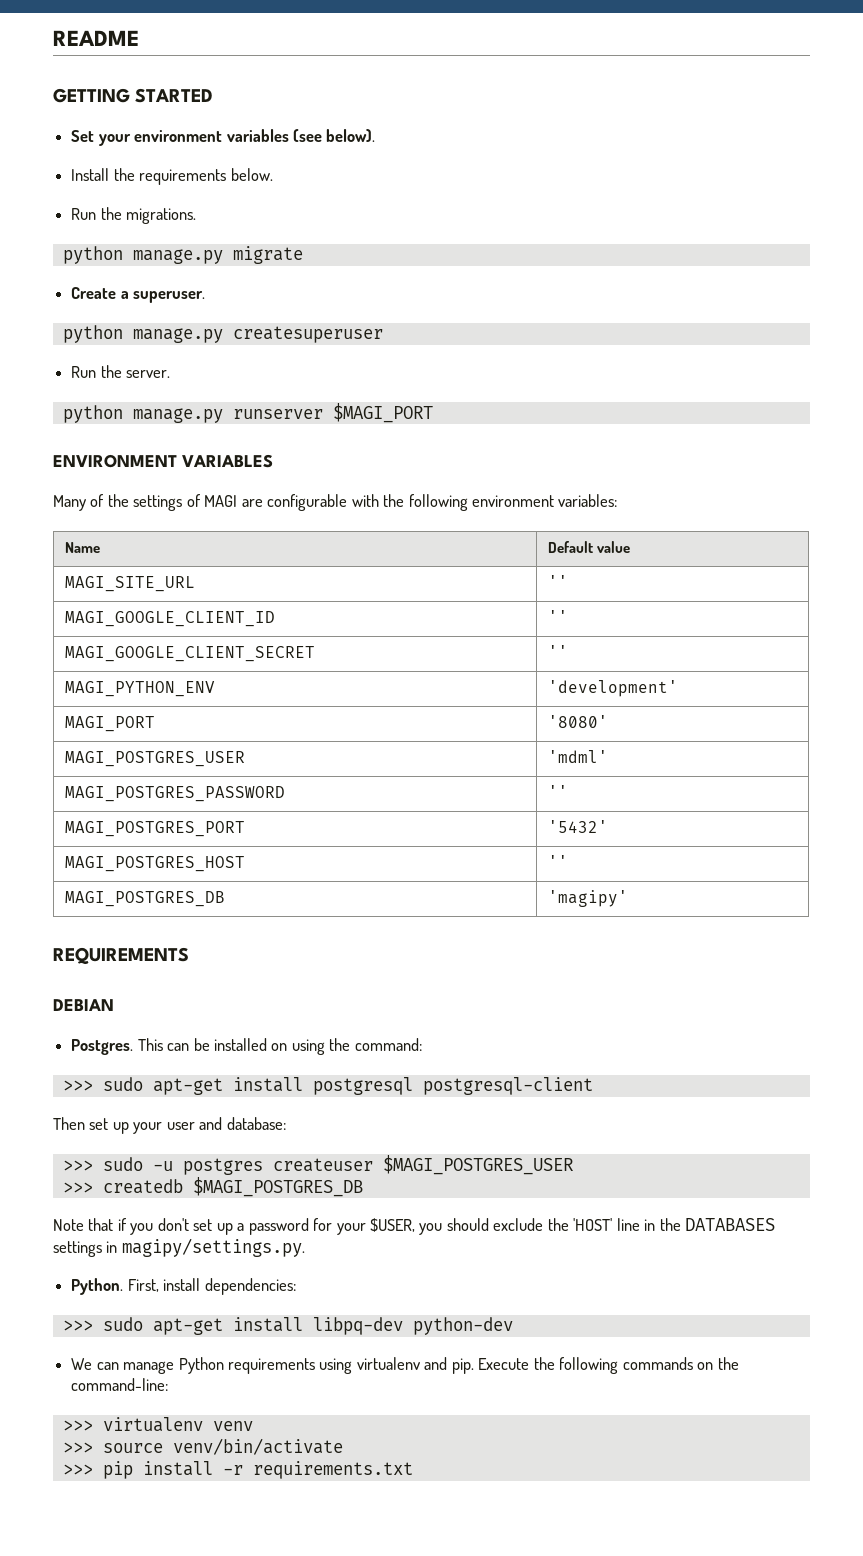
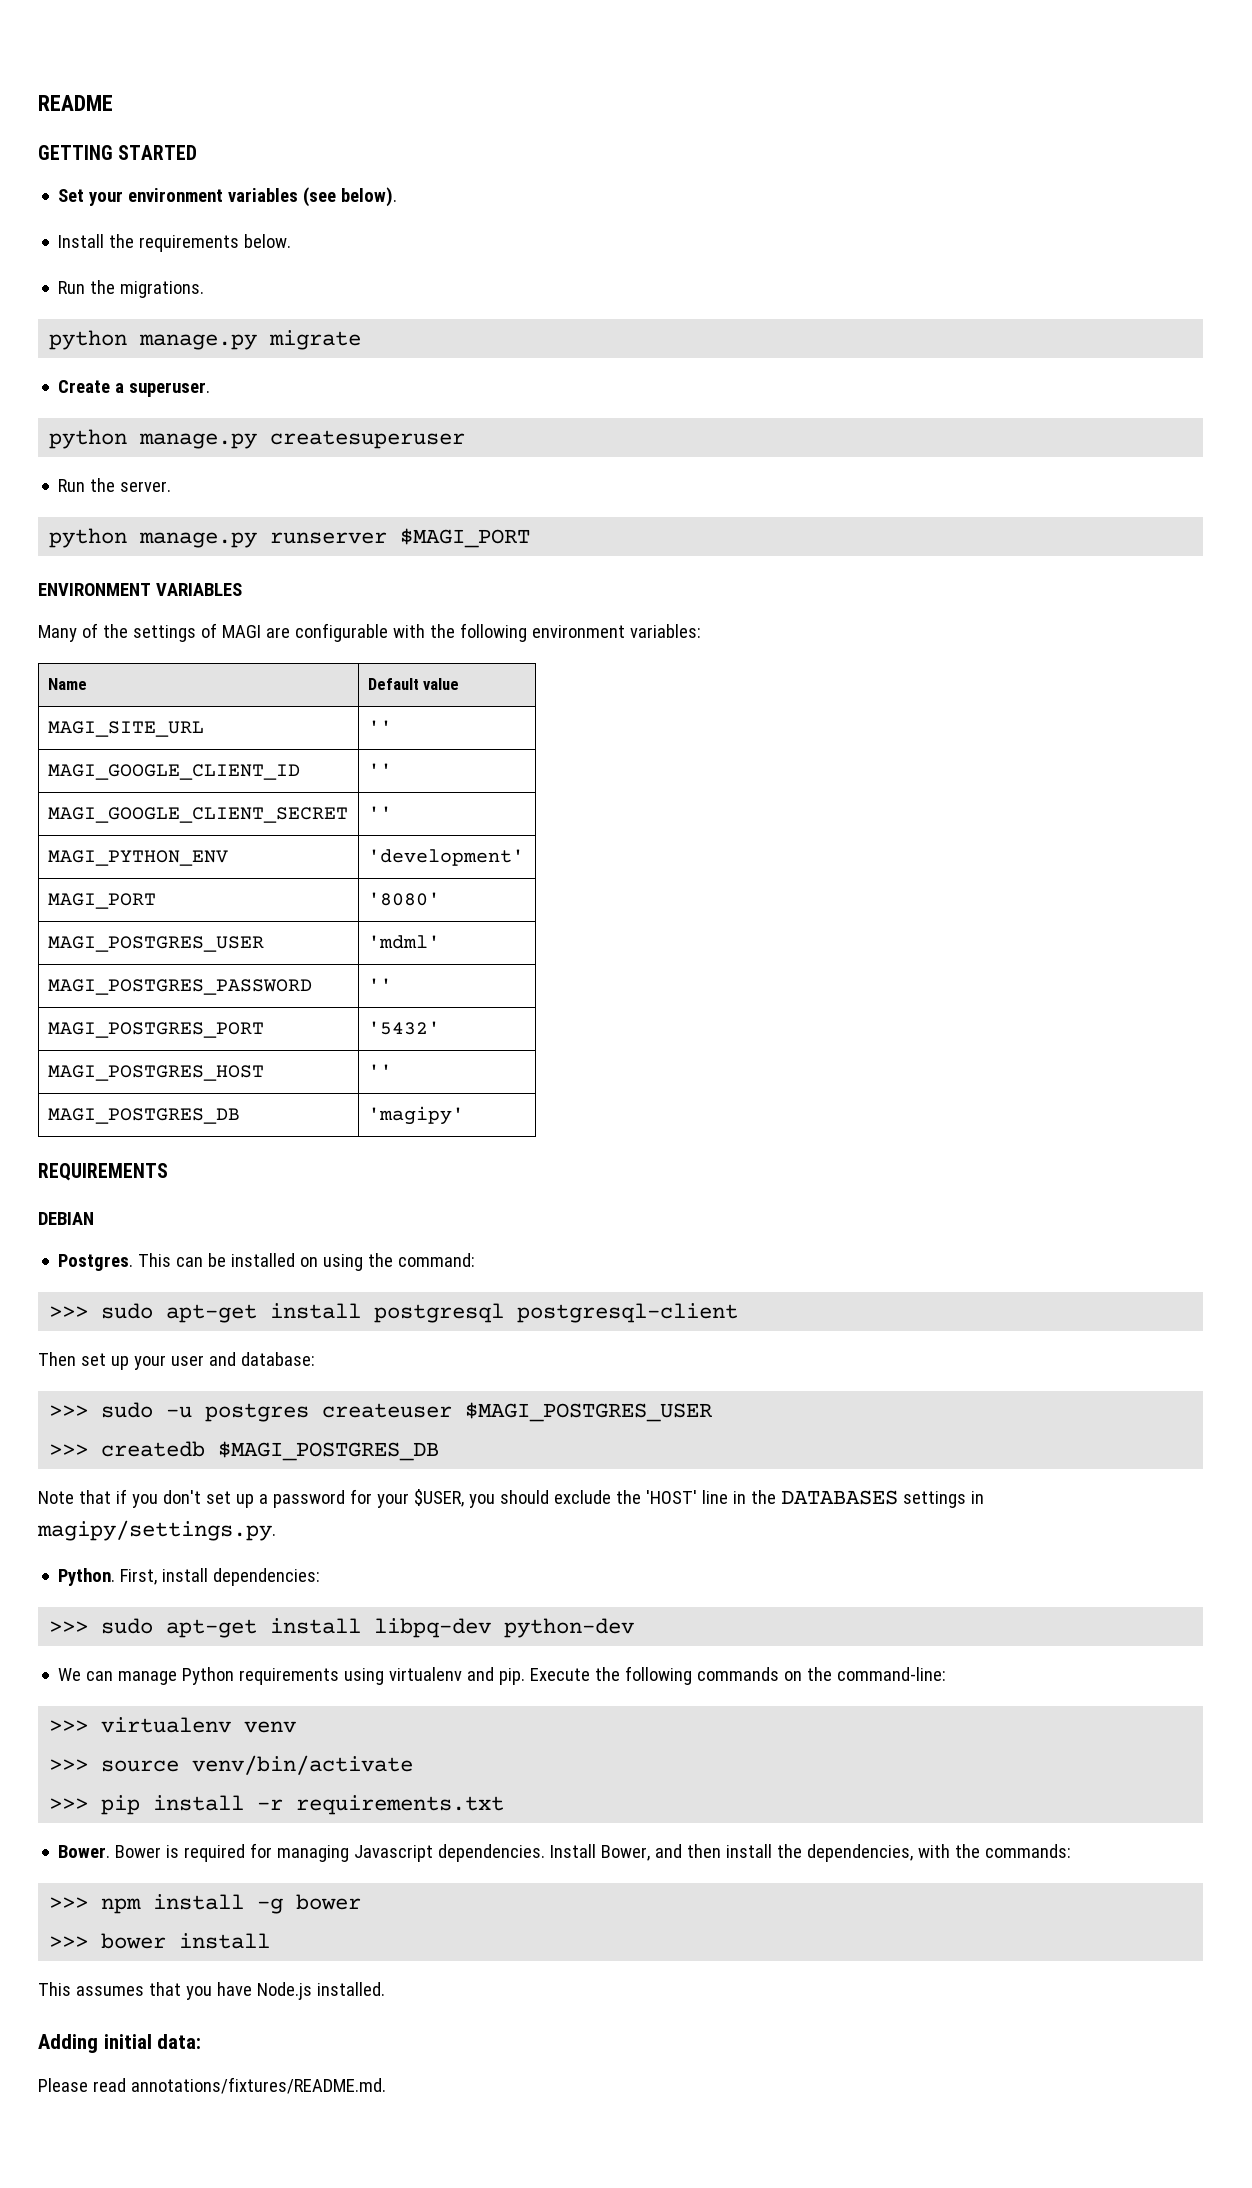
(413, 1470) none -> [58,1843,1072,1862] [49,1894,362,1914] [49,1933,271,1949] [38,1982,385,2000] [38,2034,202,2053] [38,2077,386,2094] // Bower. Bower is required for managing Javascript dependencies. Install Bower, and then install the dependencies, with the commands: // >>> npm install -g bower // >>> bower install // This assumes that you have Node.js installed. // Adding initial data: // Please read annotations/fixtures/README.md.

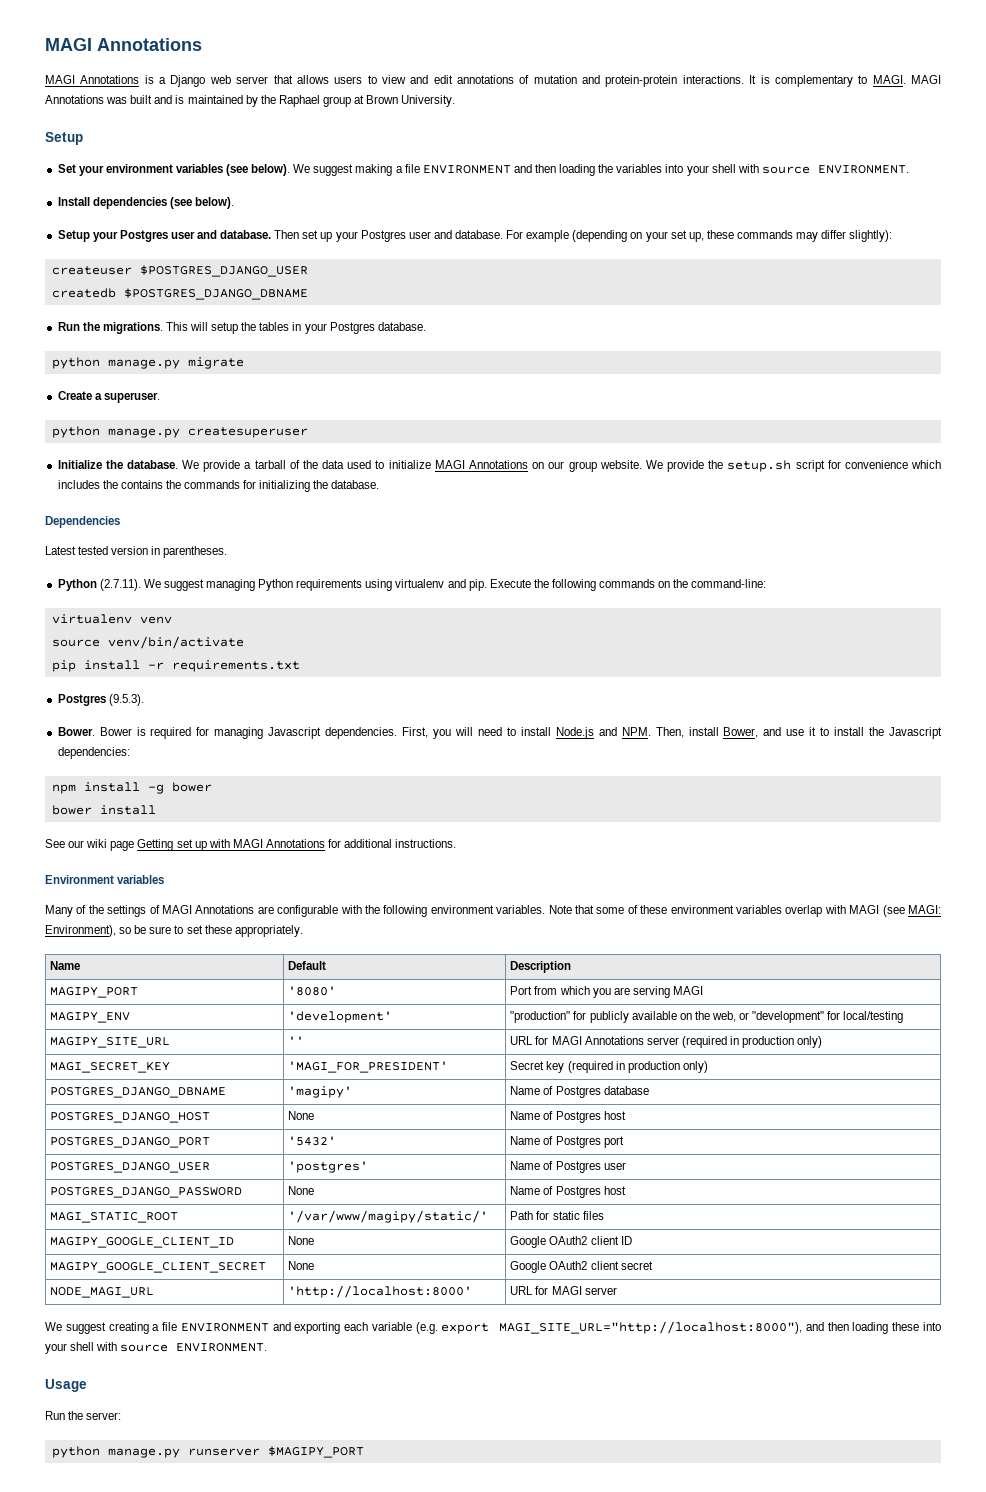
[38,95,113,111] [38,145,198,160] README // GETTING STARTED -> [45,38,202,51] [45,75,942,87] [45,95,456,107] [45,132,83,145] MAGI Annotations // MAGI Annotations is a Django web server that allows users to view and edit annotations of mutation and protein-protein interactions. It is complementary to MAGI. MAGI Annotations was built and is maintained by the Raphael group at Brown University. // Setup
[58,234,292,252] [58,280,205,298] // Install the requirements below. // Run the migrations. -> [293,164,909,176] [57,197,234,209] [57,230,893,242] [51,265,308,277] [51,288,308,300] [57,322,426,334] We suggest making a file ENVIRONMENT and then loading the variables into your shell with source ENVIRONMENT. // Install dependencies (see below). // Setup your Postgres user and database. Then set up your Postgres user and database. For example (depending on your set up, these commands may differ slightly): // createuser $POSTGRES_DJANGO_USER // createdb $POSTGRES_DJANGO_DBNAME // Run the migrations. This will setup the tables in your Postgres database.
[58,478,172,492] [49,528,531,548] [38,583,242,596] [38,623,701,642] [47,678,87,690] [367,678,460,690] [47,721,204,737] [367,720,392,733] [47,764,300,780] [367,763,392,776] [47,807,348,823] [367,806,392,819] [47,850,228,866] [367,849,524,866] [47,893,156,909] [367,892,440,906] [47,936,264,952] [367,935,440,949] [47,979,312,995] [367,978,392,991] [47,1022,264,1038] [367,1021,440,1035] [47,1065,264,1081] [367,1064,392,1077] [47,1108,240,1124] [367,1106,464,1125] [38,1163,168,1181] [38,1212,94,1225] [58,1253,476,1271] [49,1303,739,1323] [38,1352,315,1370] [49,1402,714,1422] [49,1441,440,1461] [38,1489,984,1508] [37,1520,276,1541] [58,1568,321,1586] [49,1618,635,1638] [58,1668,178,1685] Run the server. // python manage.py runserver $MAGI_PORT // ENVIRONMENT VARIABLES // Many of the settings of MAGI are configurable with the following environment variables: // Name | Default value // MAGI_SITE_URL | '' // MAGI_GOOGLE_CLIENT_ID | '' // MAGI_GOOGLE_CLIENT_SECRET | '' // MAGI_PYTHON_ENV | 'development' // MAGI_PORT | '8080' // MAGI_POSTGRES_USER | 'mdml' // MAGI_POSTGRES_PASSWORD | '' // MAGI_POSTGRES_PORT | '5432' // MAGI_POSTGRES_HOST | '' // MAGI_POSTGRES_DB | 'magipy' // REQUIREMENTS // DEBIAN // Postgres. This can be installed on using the command: // >>> sudo apt-get install postgresql postgresql-client // Then set up your user and database: // >>> sudo -u postgres createuser $MAGI_POSTGRES_USER // >>> createdb $MAGI_POSTGRES_DB // Note that if you don't set up a password for your $USER, you should exclude the 'HOST' line in the DATABASES settings in magipy/settings.py. // Python. First, install dependencies: // >>> sudo apt-get install libpq-dev python-dev // We can manage -> [57,460,941,472] [57,480,380,492] [45,516,120,528] [45,546,228,558] [57,579,256,591] Initialize the database. We provide a tarball of the data used to initialize MAGI Annotations on our group website. We provide the setup.sh script for convenience which includes the contains the commands for initializing the database. // Dependencies // Latest tested version in parentheses. // Python (2.7.11). We suggest managing
[49,1720,89,1732] >>> -> (767, 583) none
[49,1759,89,1771] >>> -> (172, 620) none
[49,1798,89,1810] >>> -> (244, 642) none
(505, 1805) none -> [57,694,144,706] // Postgres (9.5.3).
[550,1844,1072,1862] [49,1897,89,1909] Install Bower, and then install the dependencies, with the commands: // >>> -> [402,727,943,739] [57,747,130,759] First, you will need to install Node.js and NPM. Then, install Bower, and use it to install the Javascript dependencies: //
[49,1936,89,1948] >>> -> (212, 787) none
[38,1982,385,2000] [38,2034,202,2053] [38,2077,386,2094] This assumes that you have Node.js installed. // Adding initial data: // Please read annotations/fixtures/README.md. -> [45,839,457,851] [45,875,165,884] [45,905,941,917] [45,925,303,937] [50,961,81,970] [288,961,327,970] [510,961,572,973] [50,987,139,998] [288,986,337,996] [510,986,703,998] [50,1012,131,1023] [288,1011,393,1023] [510,1011,904,1023] [50,1037,171,1048] [288,1036,305,1045] [510,1036,823,1048] [50,1061,171,1073] [288,1061,449,1073] [510,1061,708,1073] [50,1087,227,1098] [288,1086,353,1098] [510,1086,649,1098] [50,1112,211,1123] [288,1111,315,1120] [510,1111,626,1123] [50,1137,211,1148] [288,1136,337,1146] [510,1136,624,1148] [50,1162,211,1173] [288,1161,369,1173] [510,1161,626,1173] [50,1187,243,1198] [288,1186,315,1195] [510,1186,626,1198] [50,1212,179,1223] [288,1210,489,1223] [510,1211,604,1220] [50,1237,235,1248] [288,1236,315,1245] [510,1236,632,1248] [50,1262,267,1273] [288,1261,315,1270] [510,1261,653,1273] [50,1287,155,1298] [288,1285,473,1298] [510,1286,617,1295] [45,1321,941,1334] [45,1342,268,1354] [45,1379,87,1392] [45,1411,122,1420] [51,1446,364,1458] See our wiki page Getting set up with MAGI Annotations for additional instructions. // Environment variables // Many of the settings of MAGI Annotations are configurable with the following environment variables. Note that some of these environment variables overlap with MAGI (see MAGI: Environment), so be sure to set these appropriately. // Name | Default | Description // MAGIPY_PORT | '8080' | Port from which you are serving MAGI // MAGIPY_ENV | 'development' | "production" for publicly available on the web, or "development" for local/testing // MAGIPY_SITE_URL | '' | URL for MAGI Annotations server (required in production only) // MAGI_SECRET_KEY | 'MAGI_FOR_PRESIDENT' | Secret key (required in production only) // POSTGRES_DJANGO_DBNAME | 'magipy' | Name of Postgres database // POSTGRES_DJANGO_HOST | None | Name of Postgres host // POSTGRES_DJANGO_PORT | '5432' | Name of Postgres port // POSTGRES_DJANGO_USER | 'postgres' | Name of Postgres user // POSTGRES_DJANGO_PASSWORD | None | Name of Postgres host // MAGI_STATIC_ROOT | '/var/www/magipy/static/' | Path for static files // MAGIPY_GOOGLE_CLIENT_ID | None | Google OAuth2 client ID // MAGIPY_GOOGLE_CLIENT_SECRET | None | Google OAuth2 client secret // NODE_MAGI_URL | 'http://localhost:8000' | URL for MAGI server // We suggest creating a file ENVIRONMENT and exporting each variable (e.g. export MAGI_SITE_URL="http://localhost:8000"), and then loading these into your shell with source ENVIRONMENT. // Usage // Run the server: // python manage.py runserver $MAGIPY_PORT

